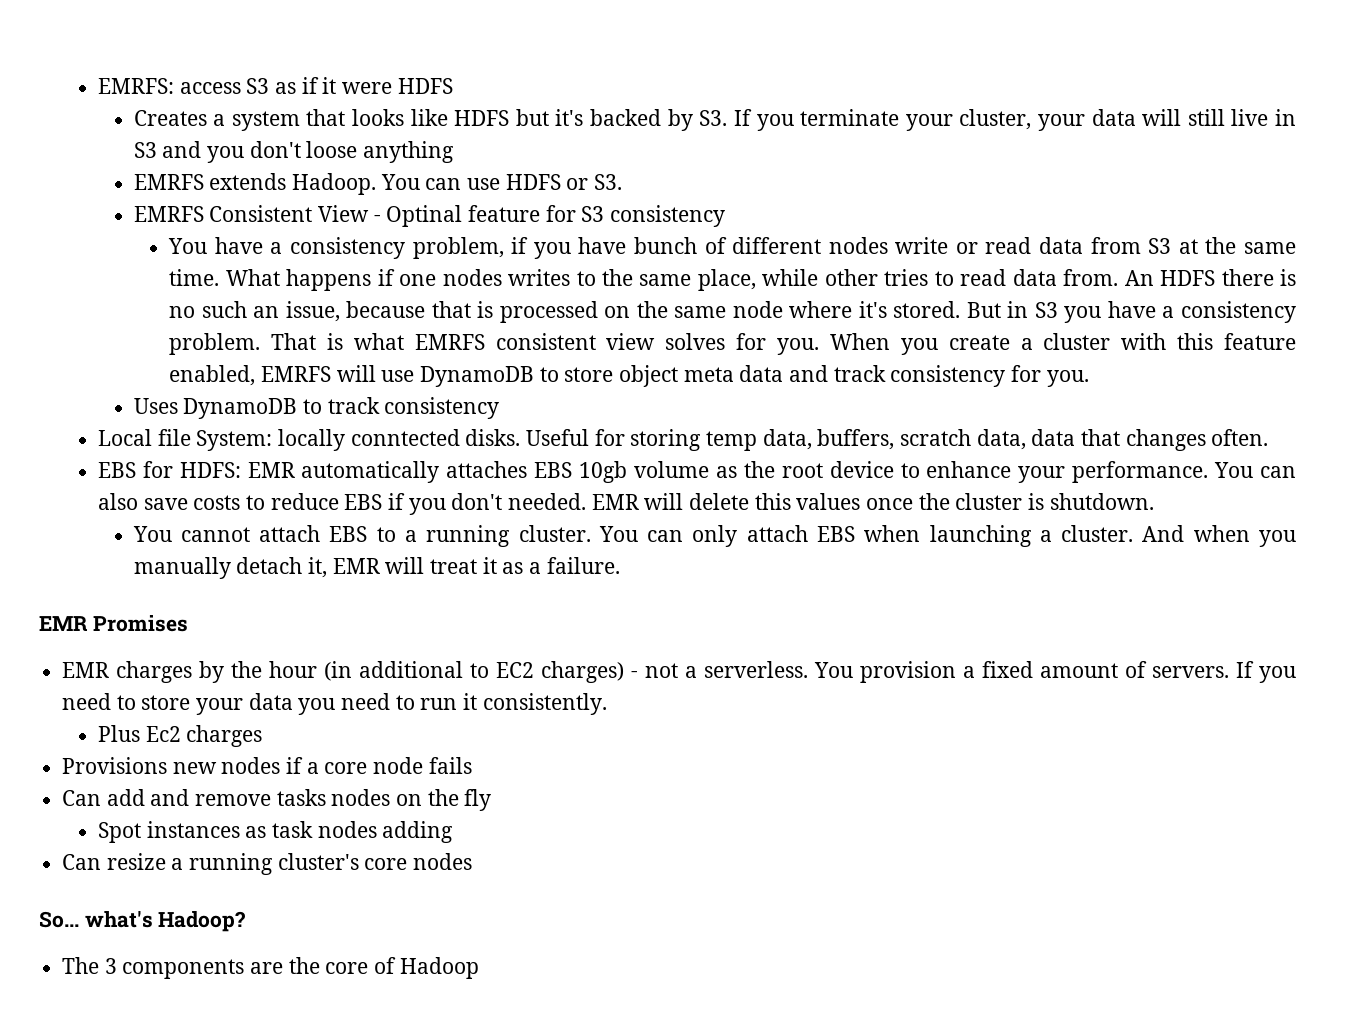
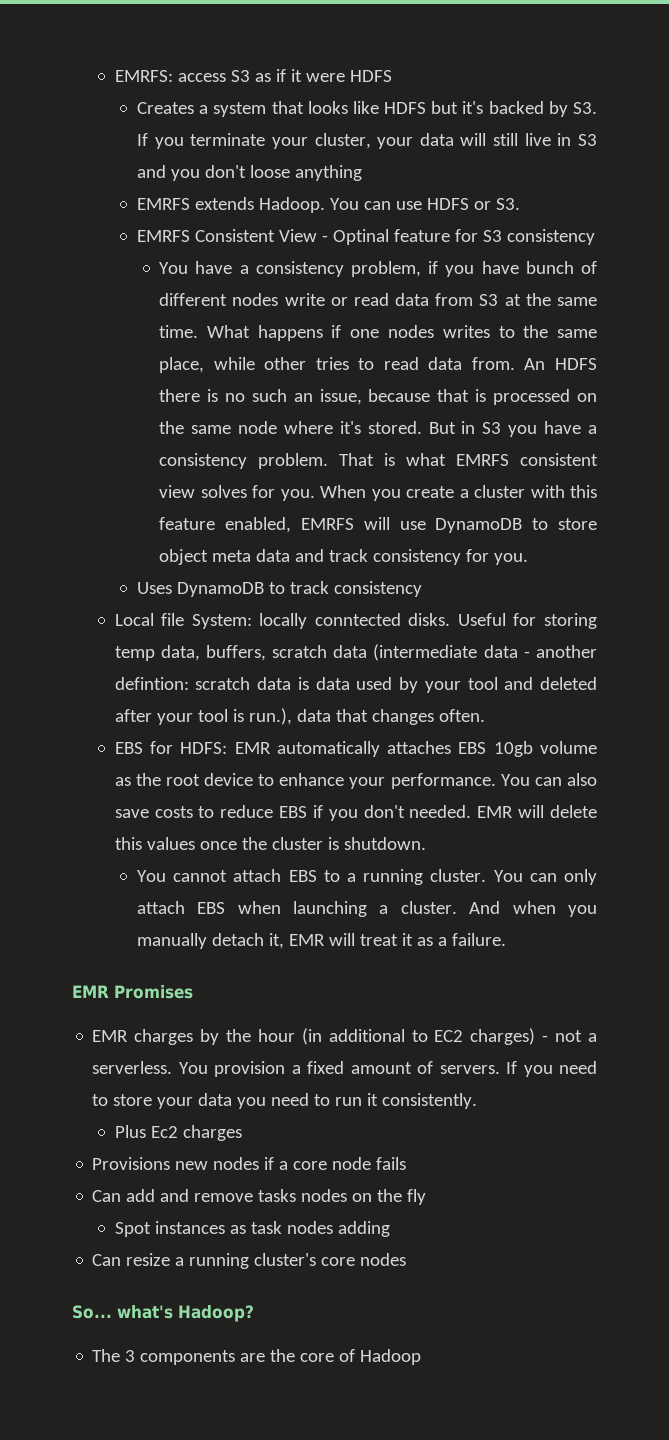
[976,429,1026,450] data, -> [333,644,597,661] [114,677,597,693] [114,708,292,725] data (intermediate data - another defintion: scratch data is data used by your tool and deleted after your tool is run.),

